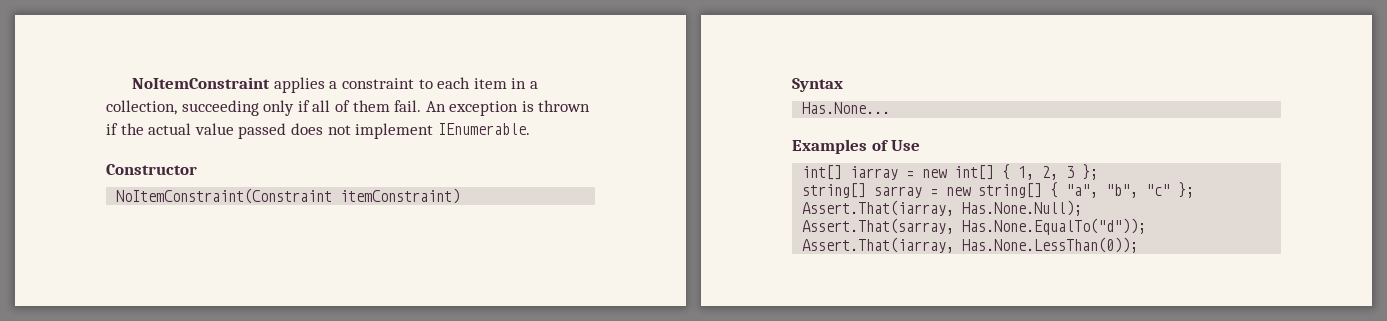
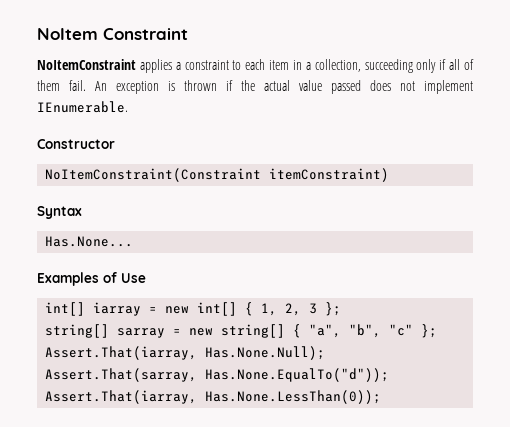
(132, 83) none -> [37,28,188,40] NoItem Constraint //

